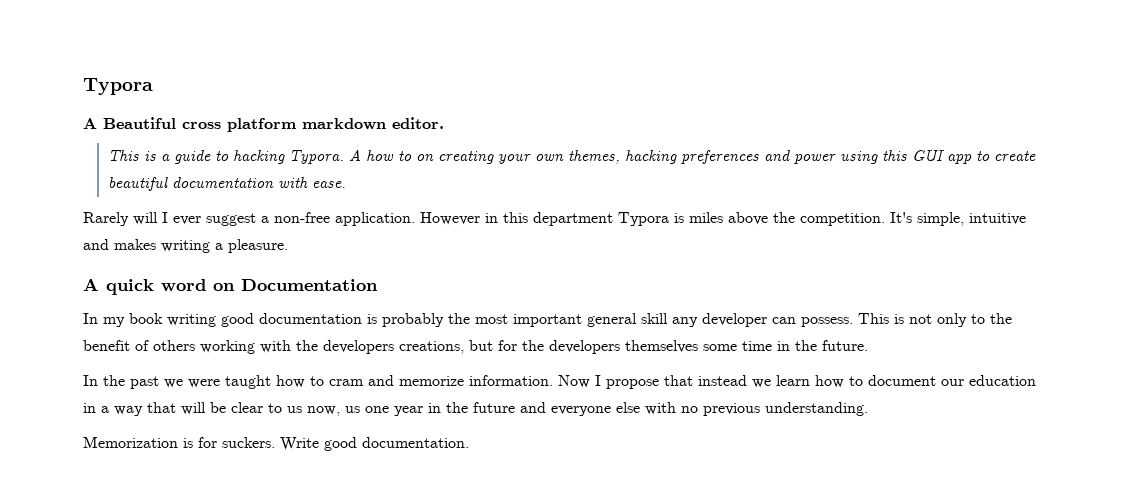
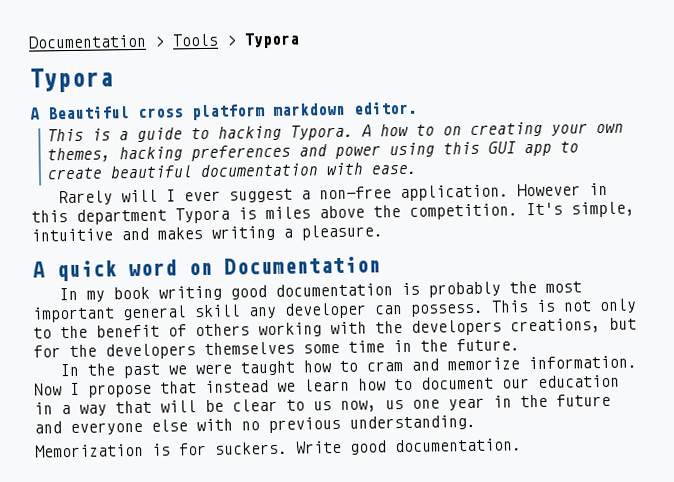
(83, 86) none -> [28,32,300,49] Documentation > Tools > Typora //

